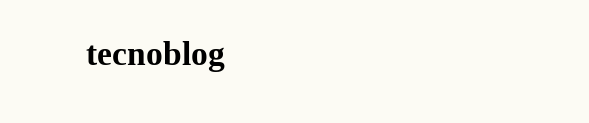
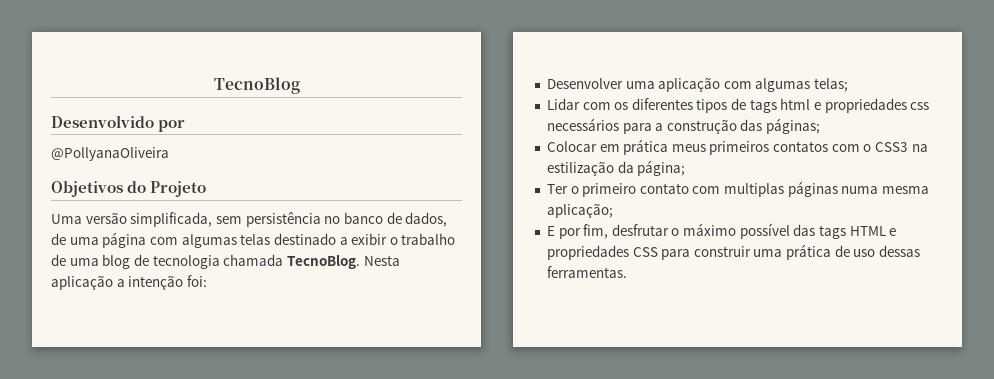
[86,41,225,72] tecnoblog -> [213,77,300,94] [51,115,186,132] [51,147,169,161] [51,181,207,197] [51,212,448,227] [51,232,456,248] [51,254,400,269] [51,275,207,290] [546,78,849,92] [546,98,930,113] [546,118,821,134] [546,139,928,155] [546,160,686,176] [546,181,930,197] [546,204,613,218] [546,223,897,239] [546,244,921,260] [546,266,627,278] TecnoBlog // Desenvolvido por // @PollyanaOliveira // Objetivos do Projeto // Uma versão simplificada, sem persistência no banco de dados, de uma página com algumas telas destinado a exibir o trabalho de uma blog de tecnologia chamada TecnoBlog. Nesta aplicação a intenção foi: // Desenvolver uma aplicação com algumas telas; // Lidar com os diferentes tipos de tags html e propriedades css necessários para a construção das páginas; // Colocar em prática meus primeiros contatos com o CSS3 na estilização da página; // Ter o primeiro contato com multiplas páginas numa mesma aplicação; // E por fim, desfrutar o máximo possível das tags HTML e propriedades CSS para construir uma prática de uso dessas ferramentas.

